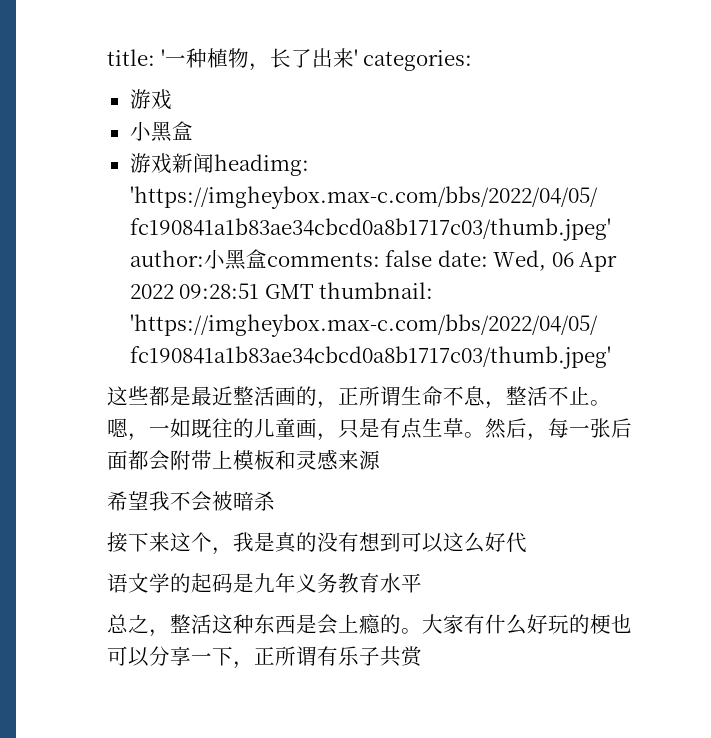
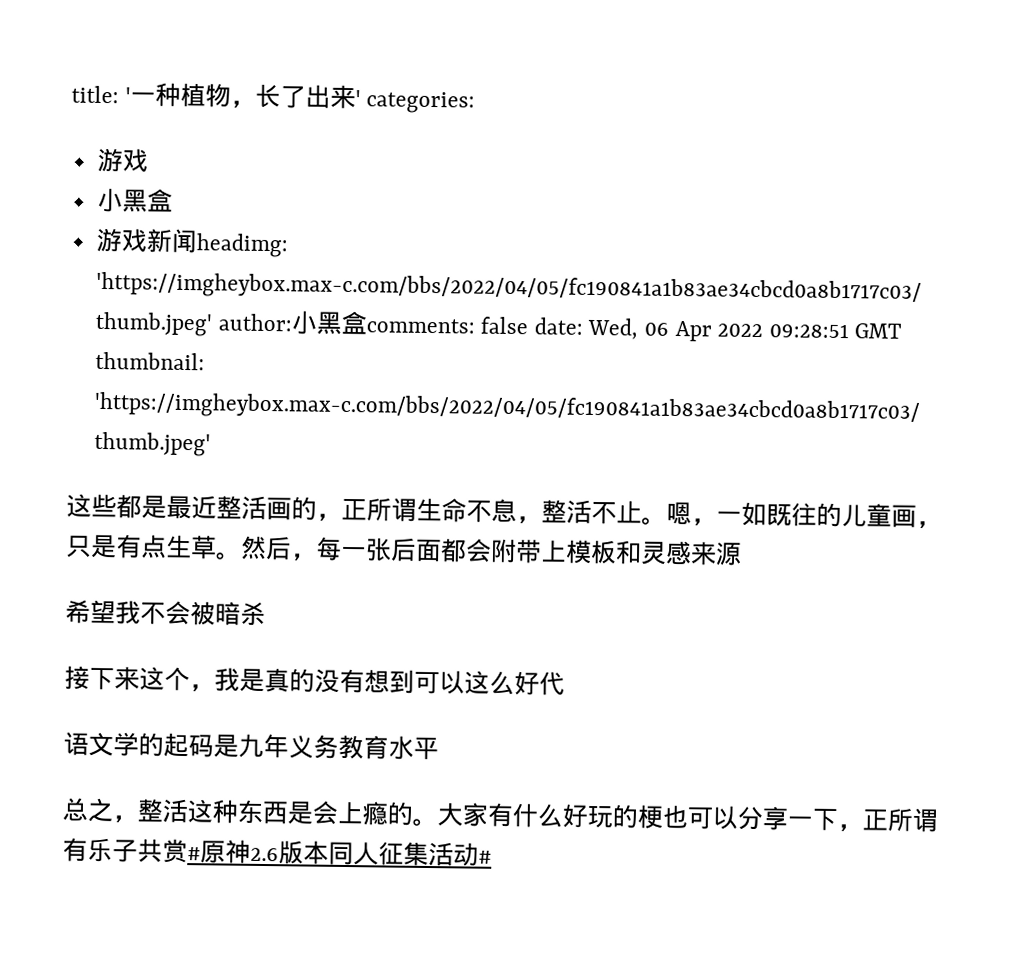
(422, 656) none -> [187,839,492,867] #原神2.6版本同人征集活动#

